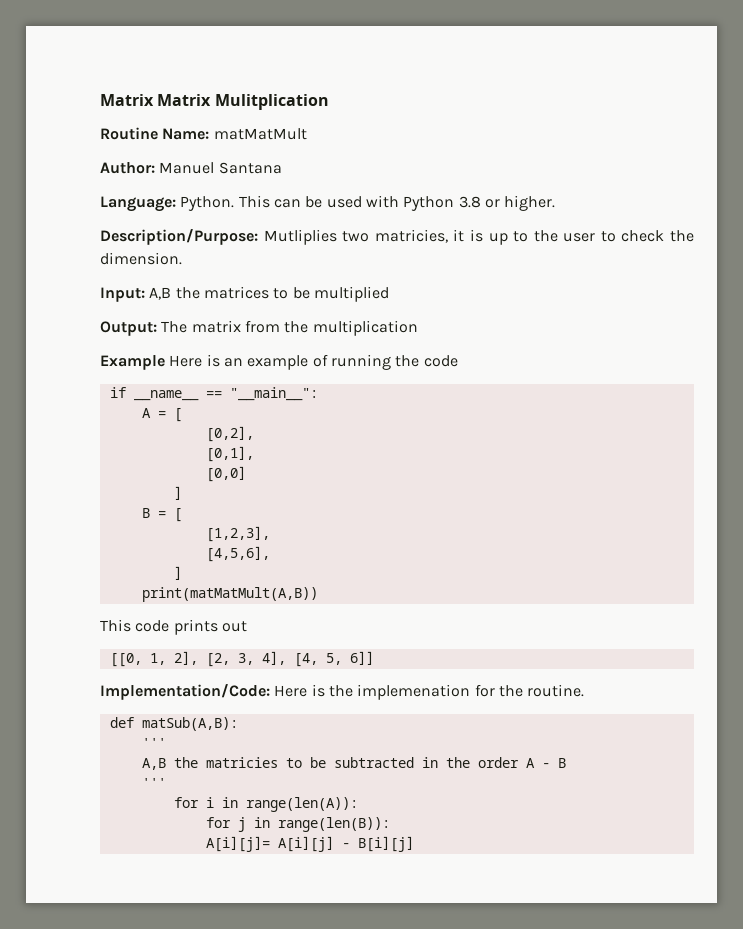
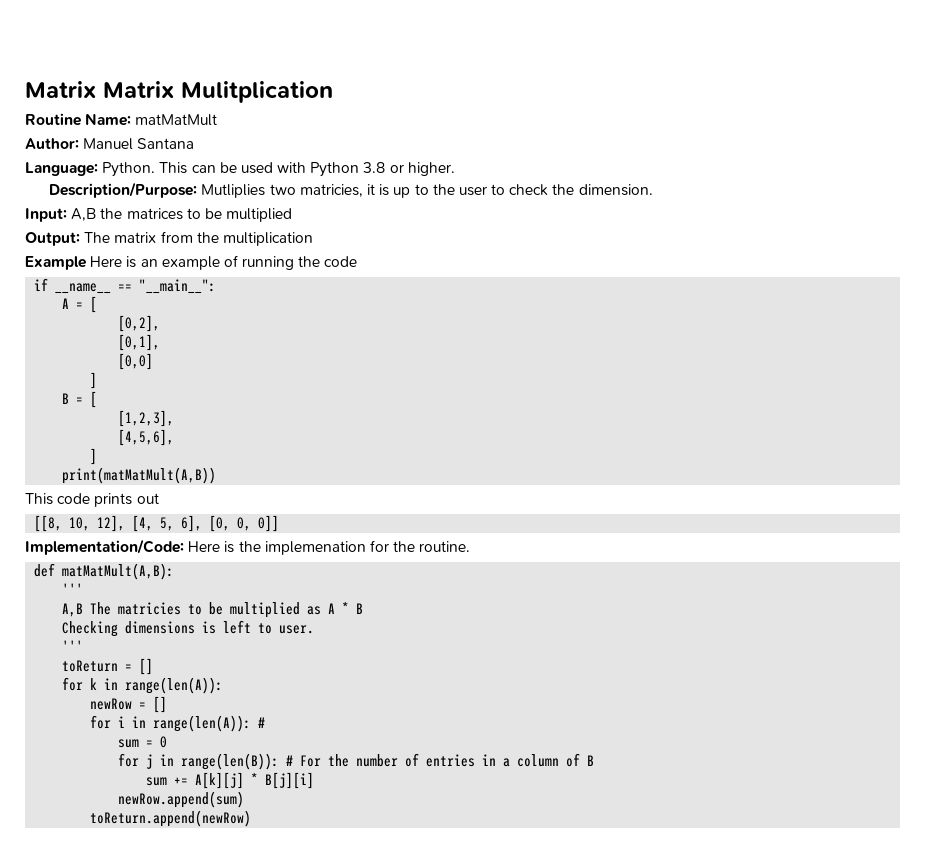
[109,651,374,667] [[0, 1, 2], [2, 3, 4], [4, 5, 6]] -> [34,515,280,532] [[8, 10, 12], [4, 5, 6], [0, 0, 0]]
[141,717,238,731] matSub(A,B): -> [62,563,175,580] matMatMult(A,B):
[173,757,198,768] the -> [90,602,112,615] The
[333,757,566,768] [141,778,166,788] subtracted in the order A - B // ''' -> [230,602,364,618] [62,620,315,637] [62,640,84,652] [62,658,154,675] [62,677,224,694] [90,696,168,713] multiplied as A * B // Checking dimensions is left to user. // ''' // toReturn = [] // for k in range(len(A)): // newRow = []
(358, 804) none -> [258,717,266,728] [118,736,168,748] # // sum = 0
[205,836,414,852] // A[i][j]= A[i][j] - B[i][j] -> [286,753,595,767] [146,772,315,789] [118,791,245,808] [90,810,252,827] # For the number of entries in a column of B // sum += A[k][j] * B[j][i] // newRow.append(sum) // toReturn.append(newRow)

